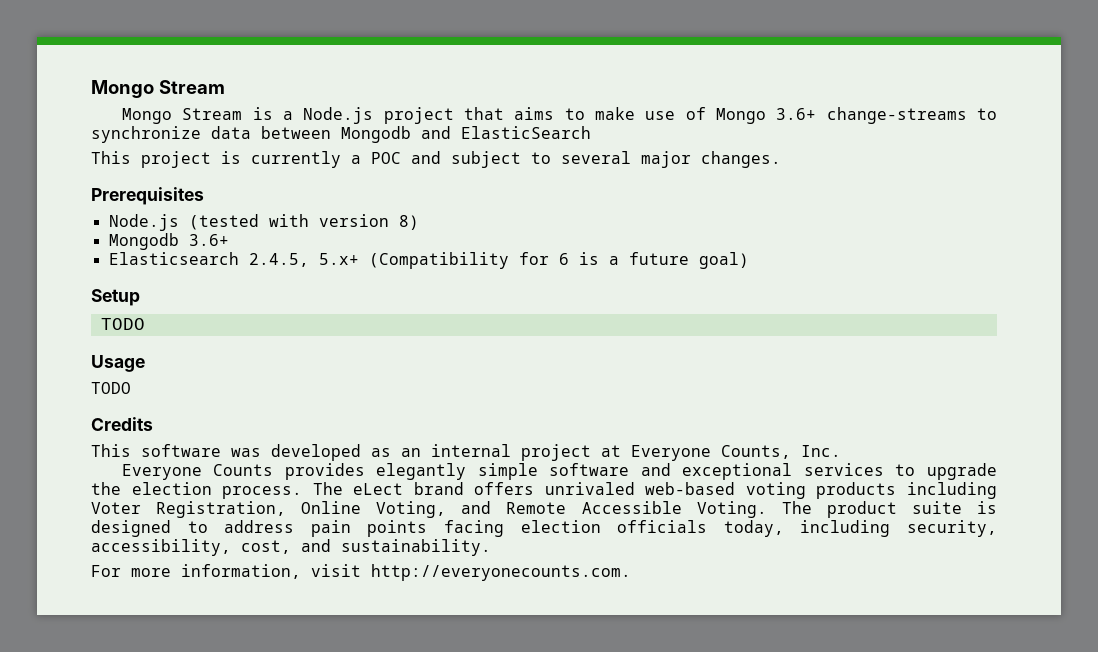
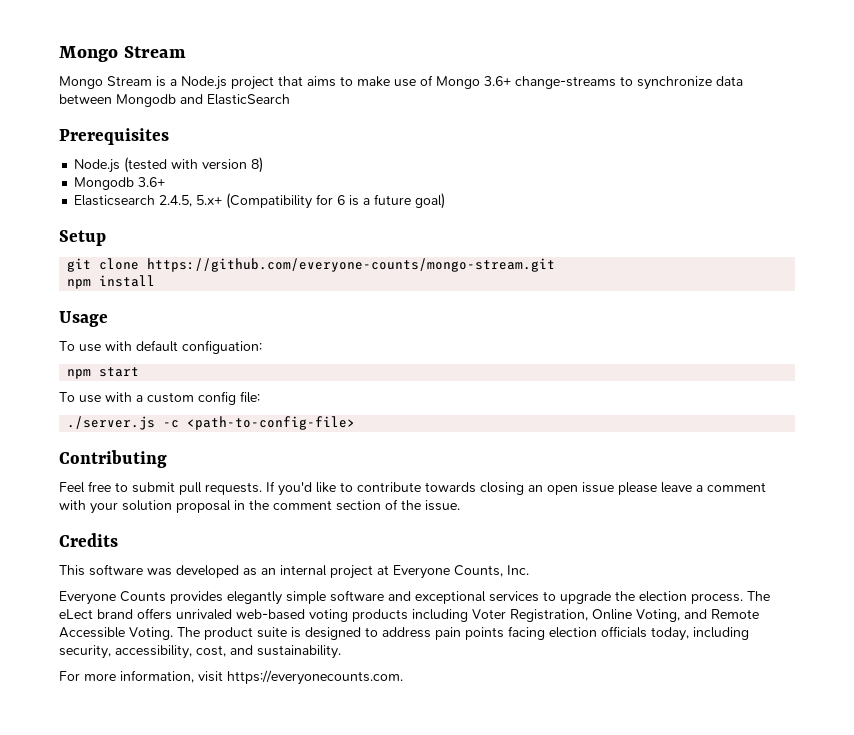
[91,151,781,168] // This project is currently a POC and subject to several major changes. -> (290, 99) none
[100,318,145,330] [91,355,145,372] [91,382,131,394] TODO // Usage // TODO -> [67,258,556,272] [67,275,156,289] [59,311,108,327] [59,340,262,354] [67,367,140,379] [59,391,260,405] [67,416,356,430] [59,450,167,468] [59,481,766,496] [59,499,460,514] git clone https://github.com/everyone-counts/mongo-stream.git // npm install // Usage // To use with default configuation: // npm start // To use with a custom config file: // ./server.js -c <path-to-config-file> // Contributing // Feel free to submit pull requests. If you'd like to contribute towards closing an open issue please leave a comment with your solution proposal in the comment section of the issue.
[371,564,631,581] http://everyonecounts.com. -> [227,670,403,685] https://everyonecounts.com.

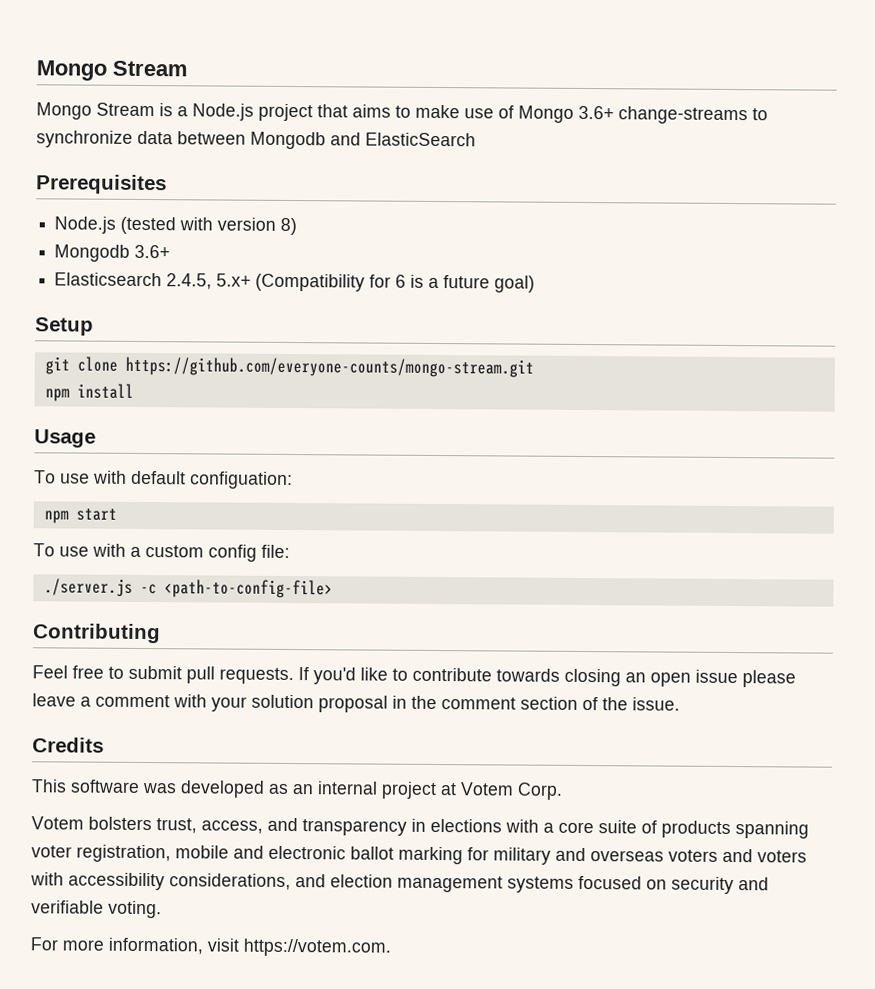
[393,565,529,579] [59,590,770,605] [59,608,759,622] [59,626,749,641] [59,645,341,659] Everyone Counts, Inc. // Everyone Counts provides elegantly simple software and exceptional services to upgrade the election process. The eLect brand offers unrivaled web-based voting products including Voter Registration, Online Voting, and Remote Accessible Voting. The product suite is designed to address pain points facing election officials today, including security, accessibility, cost, and sustainability. -> [460,782,563,800] [31,816,809,839] [31,844,807,865] [30,872,769,895] [31,900,162,919] Votem Corp. // Votem bolsters trust, access, and transparency in elections with a core suite of products spanning voter registration, mobile and electronic ballot marking for military and overseas voters and voters with accessibility considerations, and election management systems focused on security and verifiable voting.
[227,670,403,685] https://everyonecounts.com. -> [243,938,391,957] https://votem.com.

